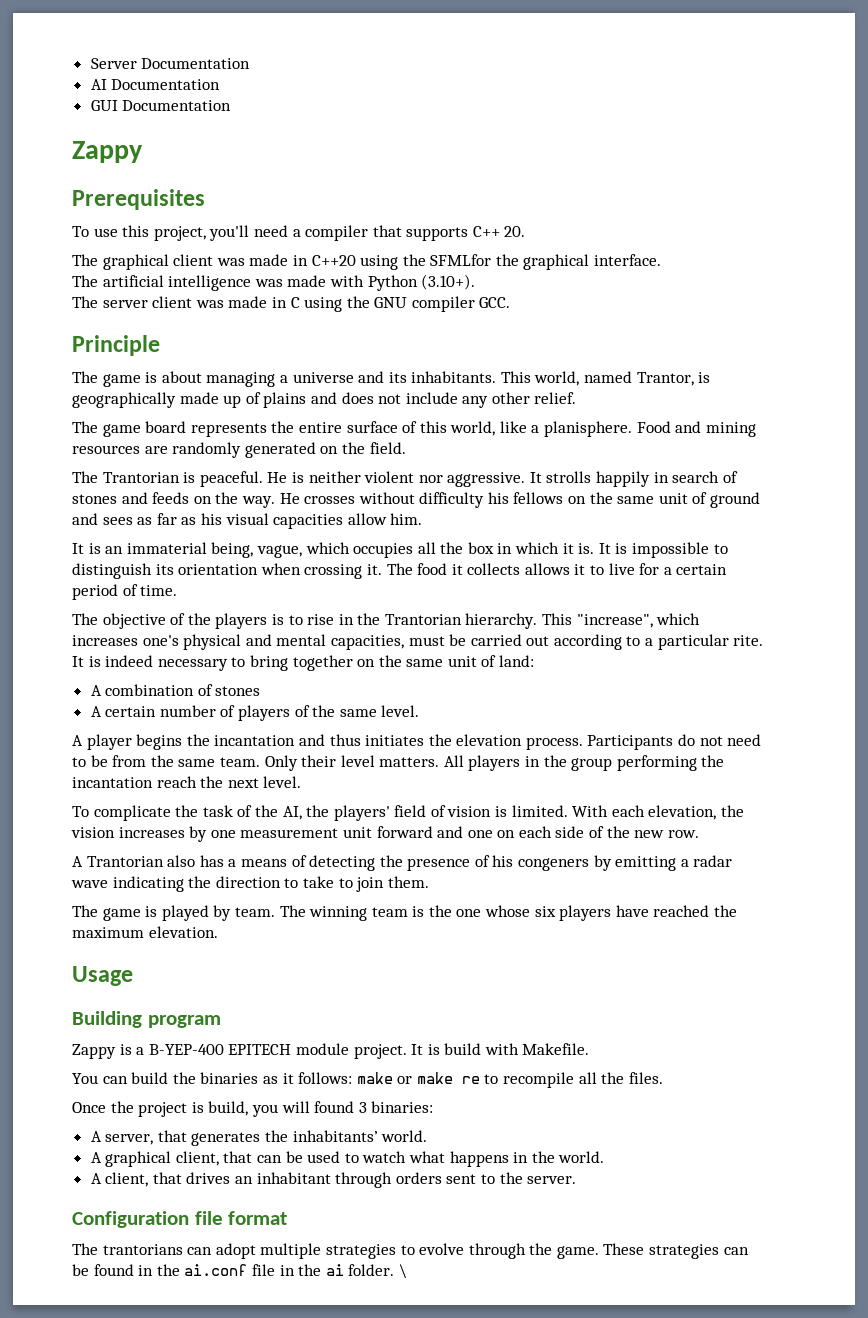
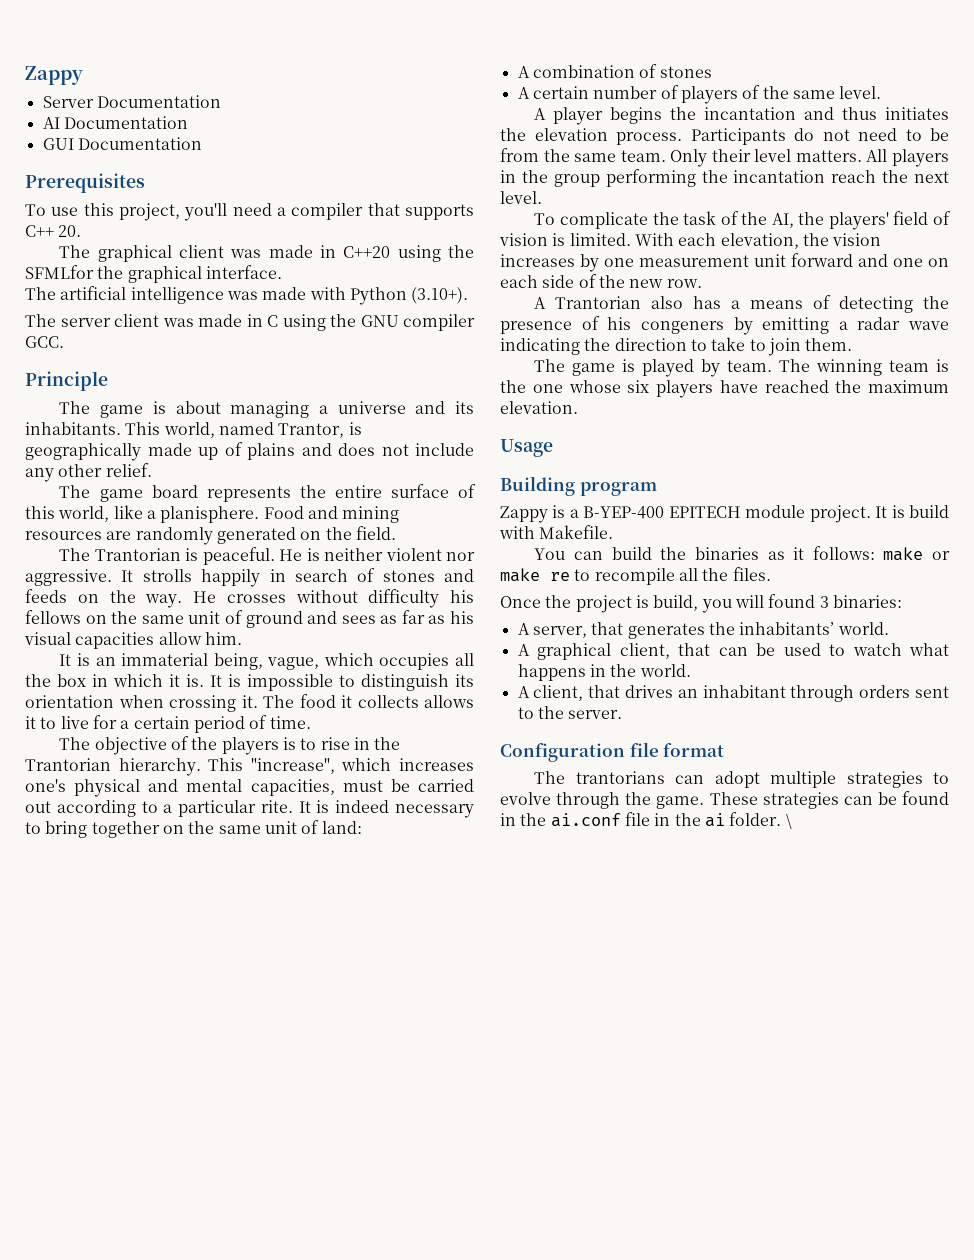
(90, 63) none -> [25,66,83,85] Zappy //
[72,141,143,163] // Zappy -> (202, 143) none

